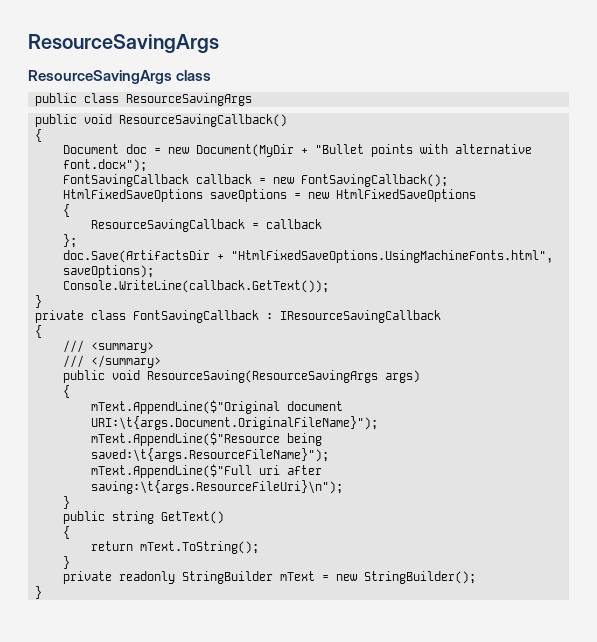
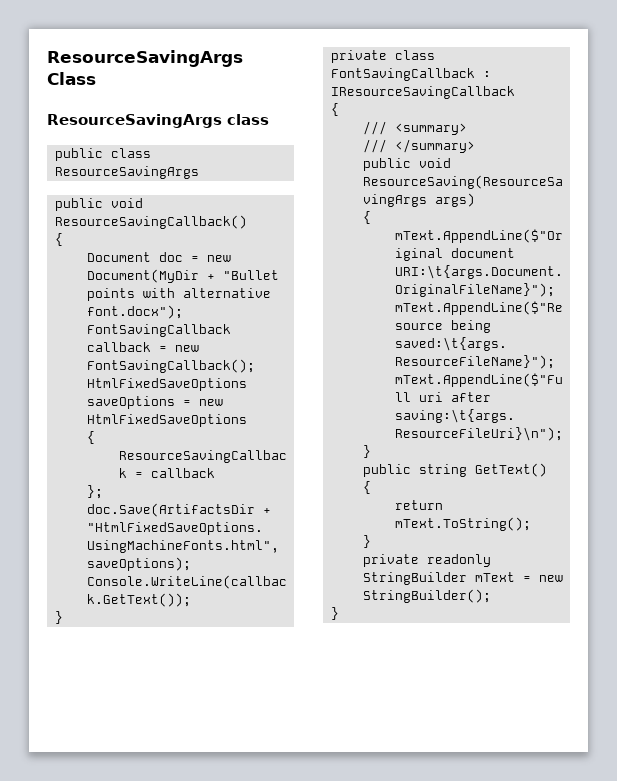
[28,34,219,53] ResourceSavingArgs -> [47,50,243,67] [47,72,96,85] ResourceSavingArgs Class

